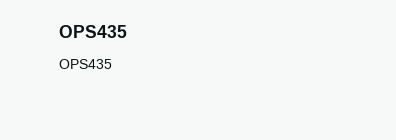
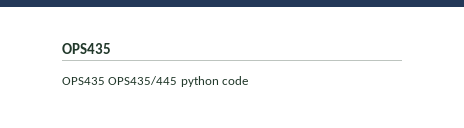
(112, 64) none -> [108,76,249,87] OPS435/445 python code

